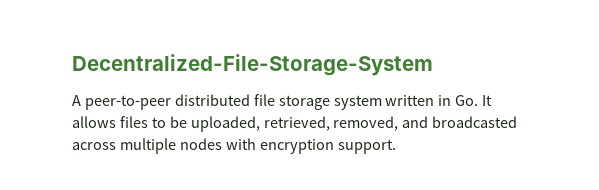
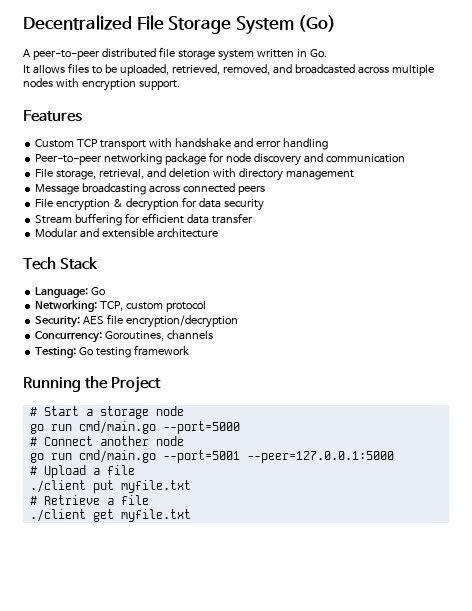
[72,54,433,76] Decentralized-File-Storage-System -> [23,15,337,34] Decentralized File Storage System (Go)
(479, 100) none -> (327, 53) //
(396, 146) none -> [23,110,82,122] [35,138,328,150] [35,152,405,166] [35,168,354,181] [35,183,265,195] [35,197,264,211] [35,213,253,226] [35,228,219,238] [23,257,99,270] [35,287,106,298] [35,300,207,312] [35,314,239,328] [35,330,214,343] [35,345,190,358] [23,376,162,393] [29,406,184,419] [29,421,240,434] [29,436,184,446] [29,450,394,463] [29,465,135,478] [29,480,191,493] [29,495,149,505] [29,509,191,522] // Features // Custom TCP transport with handshake and error handling // Peer-to-peer networking package for node discovery and communication // File storage, retrieval, and deletion with directory management // Message broadcasting across connected peers // File encryption & decryption for data security // Stream buffering for efficient data transfer // Modular and extensible architecture // Tech Stack // Language: Go // Networking: TCP, custom protocol // Security: AES file encryption/decryption // Concurrency: Goroutines, channels // Testing: Go testing framework // Running the Project // # Start a storage node // go run cmd/main.go --port=5000 // # Connect another node // go run cmd/main.go --port=5001 --peer=127.0.0.1:5000 // # Upload a file // ./client put myfile.txt // # Retrieve a file // ./client get myfile.txt

